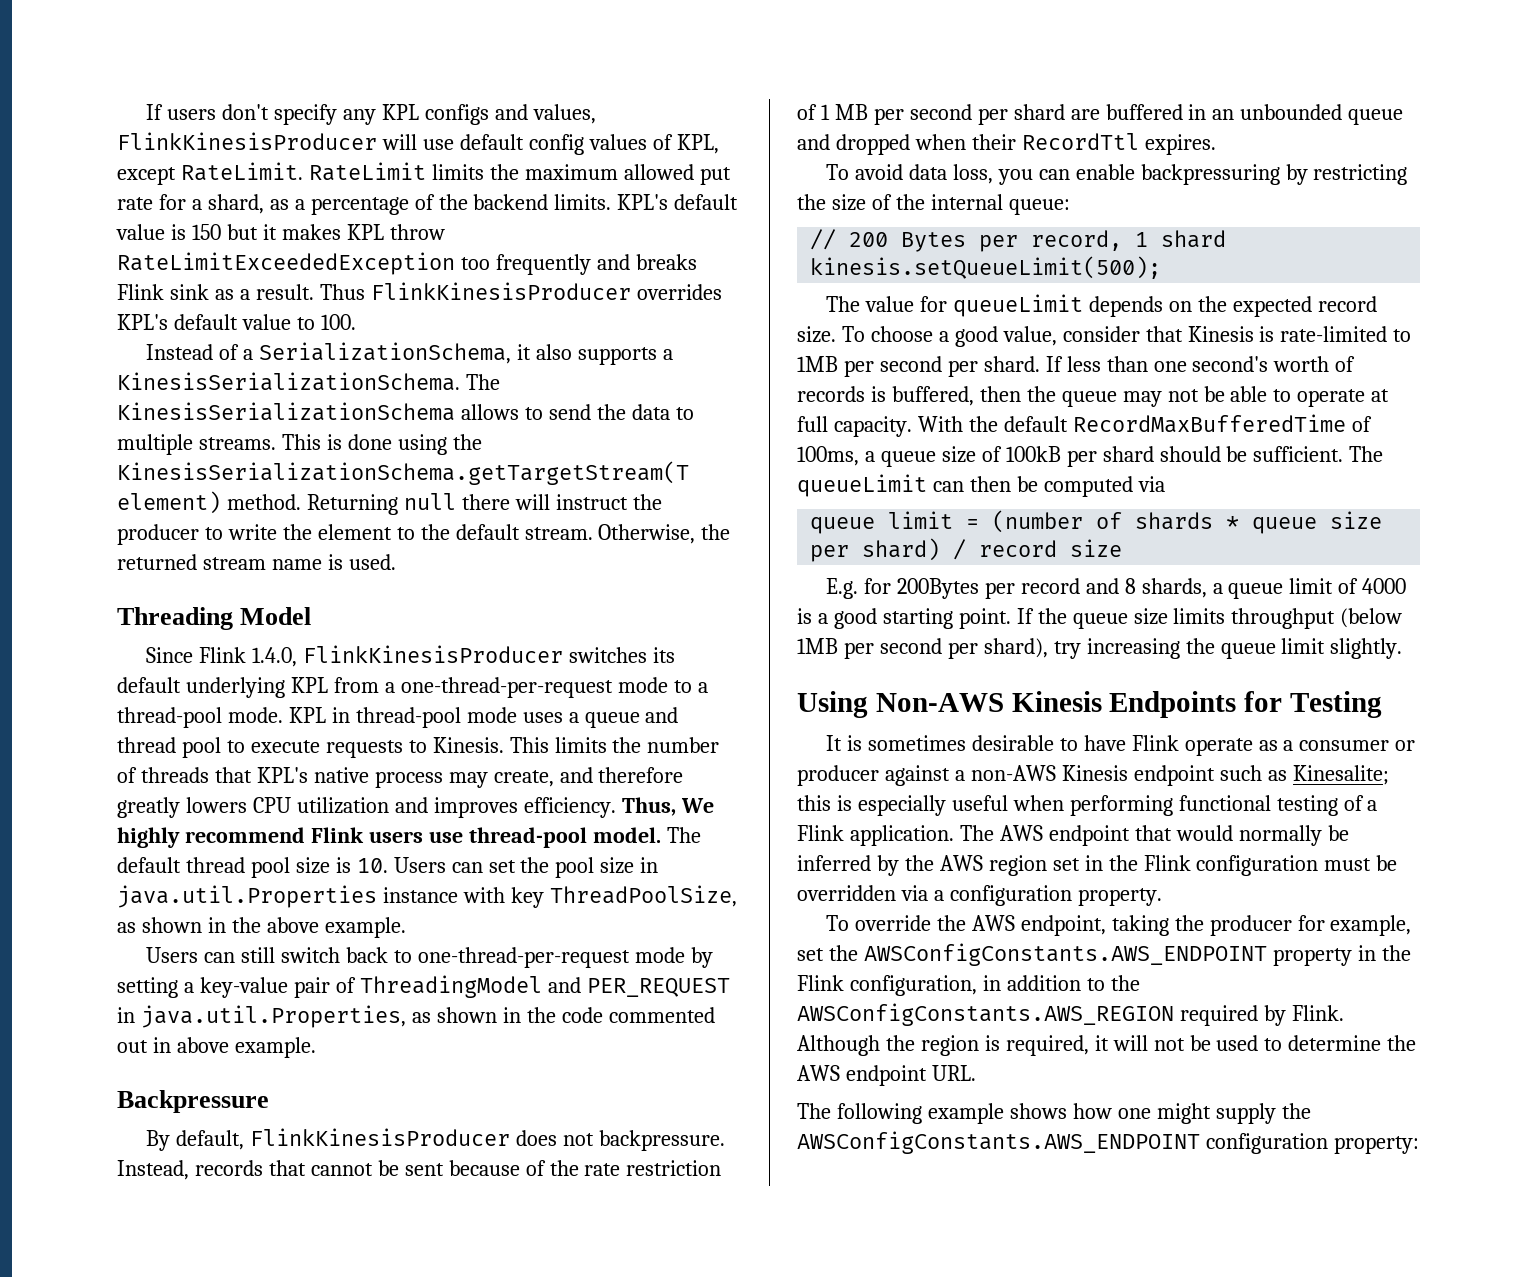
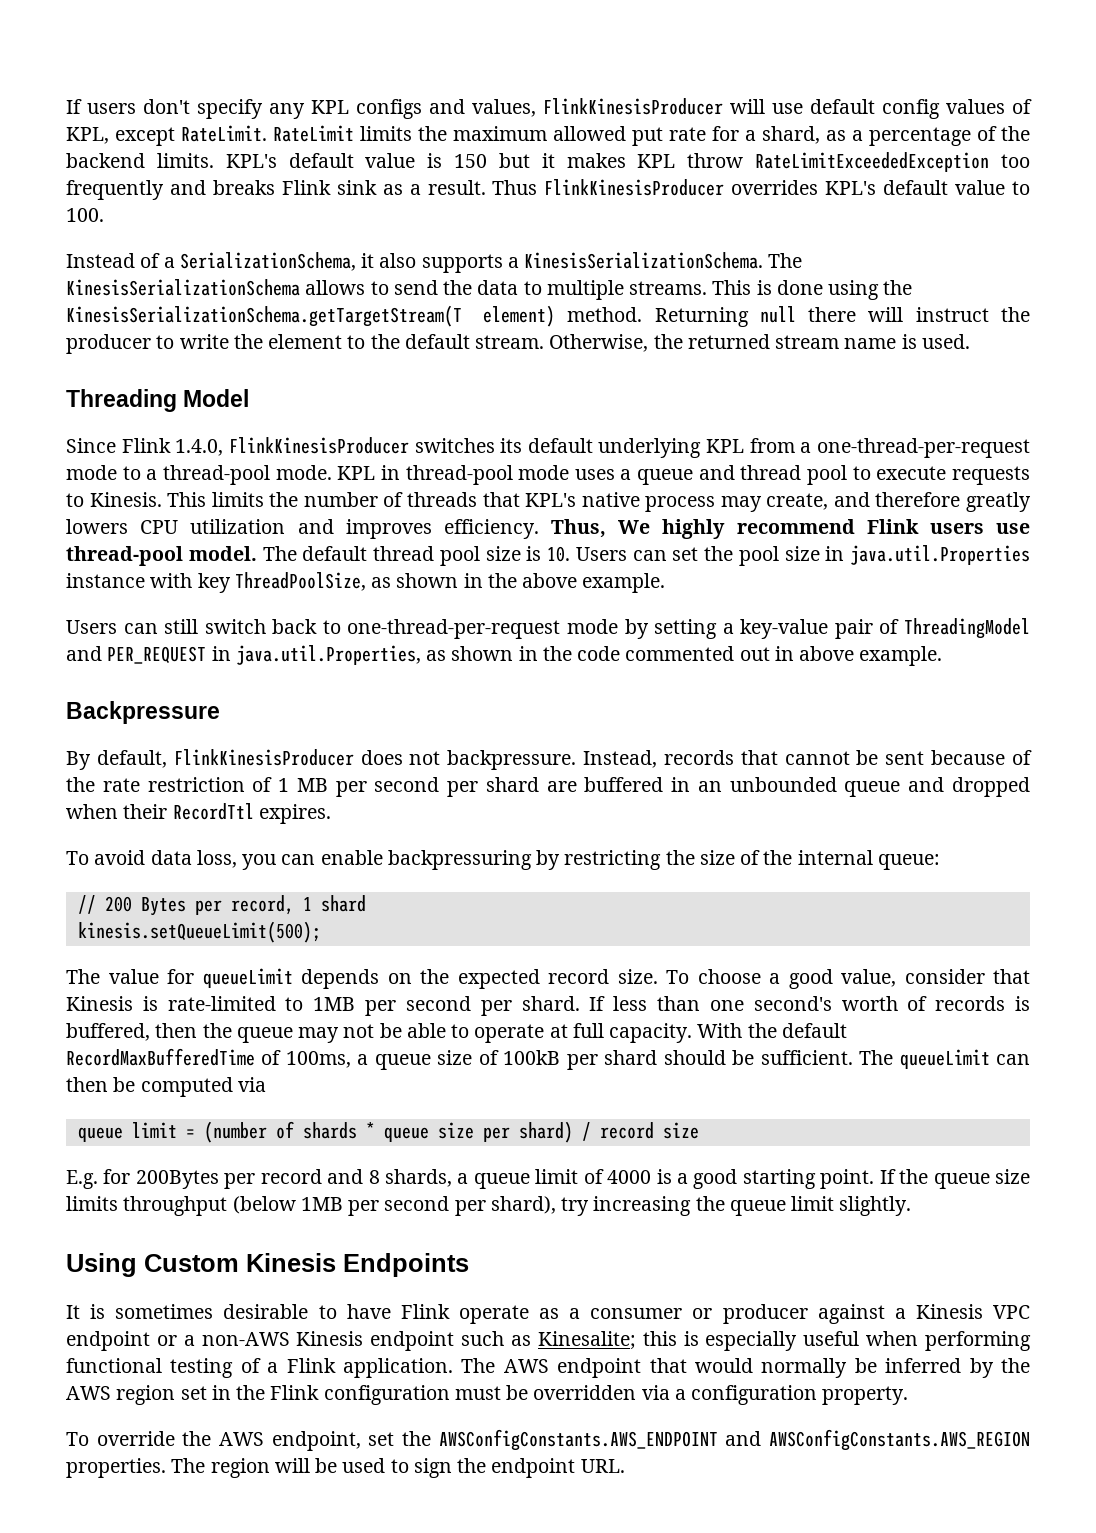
[875,693,1004,712] Non-AWS -> [144,1254,239,1272] Custom
[1244,691,1383,718] for Testing -> (469, 1265) none
(965, 775) none -> [915,1304,1030,1319] [66,1331,195,1351] Kinesis VPC endpoint or a
[1111,915,1412,936] [797,943,1411,966] [797,975,1140,996] [797,1003,1344,1026] [797,1035,1417,1056] [797,1065,976,1086] [797,1103,1311,1124] [797,1131,1419,1154] taking the producer for example, set the AWSConfigConstants.AWS_ENDPOINT property in the Flink configuration, in addition to the AWSConfigConstants.AWS_REGION required by Flink. Although the region is required, it will not be used to determine the AWS endpoint URL. // The following example shows how one might supply the AWSConfigConstants.AWS_ENDPOINT configuration property: -> [368,1429,1030,1451] [66,1458,625,1478] set the AWSConfigConstants.AWS_ENDPOINT and AWSConfigConstants.AWS_REGION properties. The region will be used to sign the endpoint URL.

